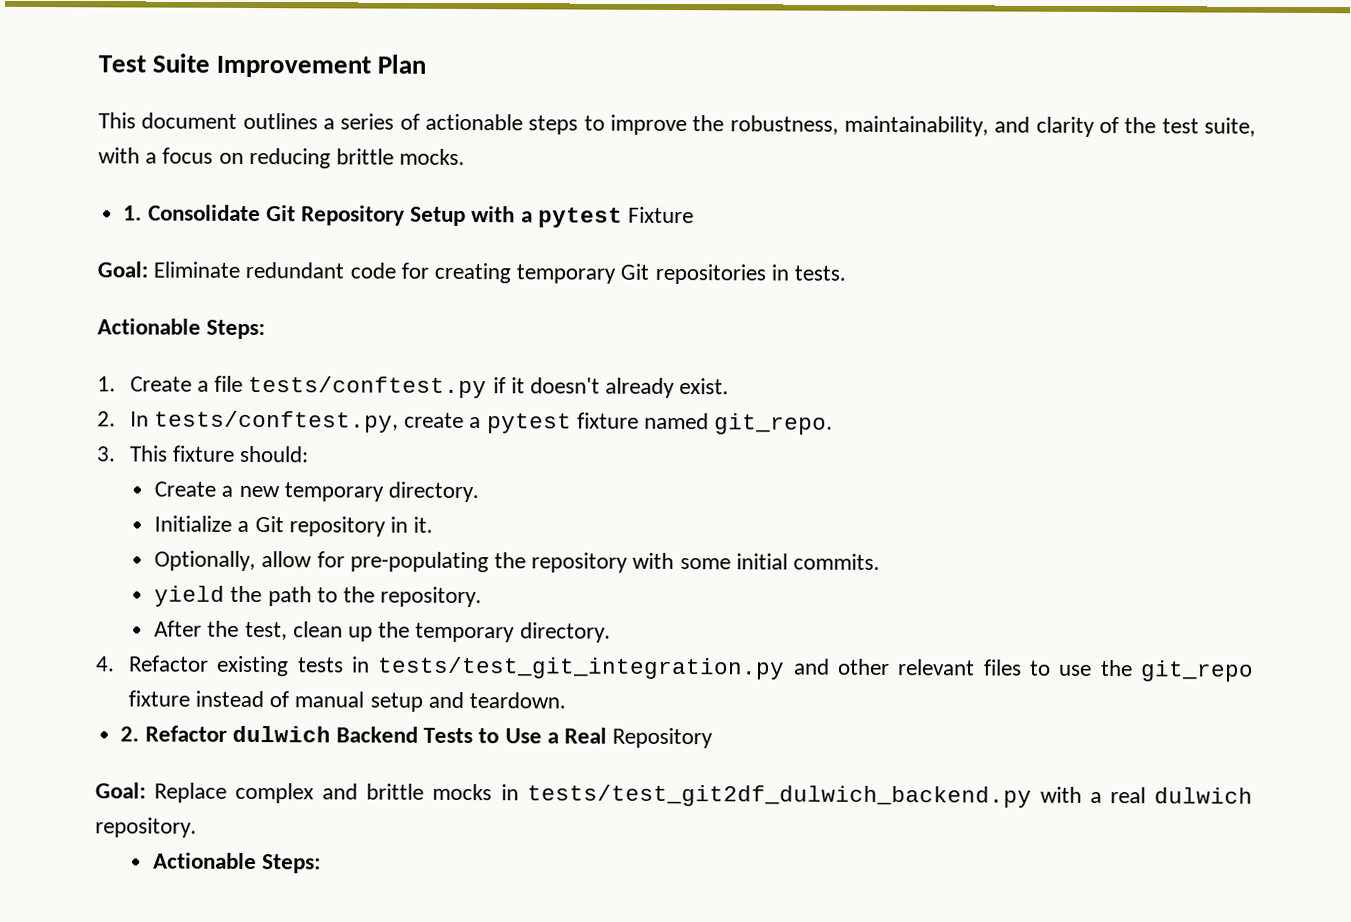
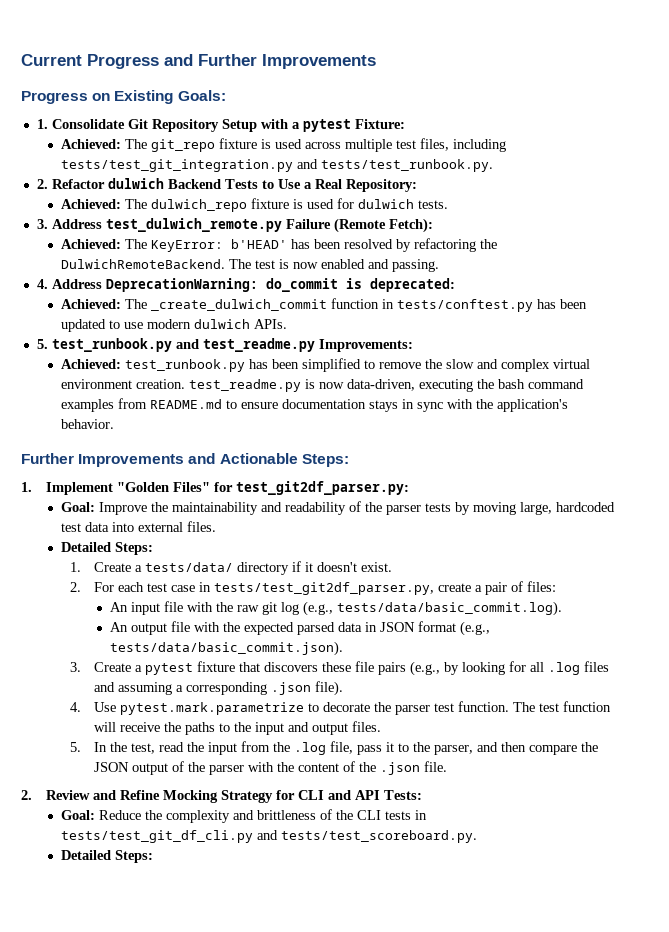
[98,53,427,78] [98,112,1256,137] [98,147,466,169] Test Suite Improvement Plan // This document outlines a series of actionable steps to improve the robustness, maintainability, and clarity of the test suite, with a focus on reducing brittle mocks. -> [21,54,376,69] [21,90,226,104] Current Progress and Further Improvements // Progress on Existing Goals:
[627,206,694,224] [97,261,847,285] [97,318,266,340] [97,375,730,399] [97,410,834,435] [96,445,310,463] [154,481,479,503] [154,515,434,537] [154,550,880,573] [154,585,483,608] [154,620,611,643] [96,655,1254,682] [127,690,567,712] Fixture // Goal: Eliminate redundant code for creating temporary Git repositories in tests. // Actionable Steps: // 1. Create a file tests/conftest.py if it doesn't already exist. // 2. In tests/conftest.py, create a pytest fixture named git_repo. // 3. This fixture should: // Create a new temporary directory. // Initialize a Git repository in it. // Optionally, allow for pre-populating the repository with some initial commits. // yield the path to the repository. // After the test, clean up the temporary directory. // 4. Refactor existing tests in tests/test_git_integration.py and other relevant files to use the git_repo fixture instead of manual setup and teardown. -> [354,119,405,129] [61,138,507,152] [61,159,494,172] Fixture: // Achieved: The git_repo fixture is used across multiple test files, including tests/test_git_integration.py and tests/test_runbook.py.
[612,727,714,749] [95,782,1253,808] [95,817,197,838] [153,852,258,870] Repository // Goal: Replace complex and brittle mocks in tests/test_git2df_dulwich_backend.py with a real dulwich repository. // Actionable -> [345,179,417,192] [61,198,449,212] [36,218,433,233] [61,238,498,252] [61,259,440,272] [36,278,455,292] [61,298,588,312] [61,319,288,332] [36,338,413,352] [61,358,591,372] [61,379,585,392] [61,398,569,412] [61,419,115,429] [21,453,349,467] [21,481,409,495] [61,501,616,515] [61,521,217,532] [61,542,154,555] [69,561,393,575] [69,581,557,595] [110,601,563,616] [110,621,491,636] [110,641,344,656] [69,661,610,676] [94,681,344,696] [69,701,612,715] [94,721,382,735] [69,741,599,755] [94,761,448,775] [21,790,422,803] [61,809,428,823] [61,830,478,843] [61,850,112,860] Repository: // Achieved: The dulwich_repo fixture is used for dulwich tests. // 3. Address test_dulwich_remote.py Failure (Remote Fetch): // Achieved: The KeyError: b'HEAD' has been resolved by refactoring the DulwichRemoteBackend. The test is now enabled and passing. // 4. Address DeprecationWarning: do_commit is deprecated: // Achieved: The _create_dulwich_commit function in tests/conftest.py has been updated to use modern dulwich APIs. // 5. test_runbook.py and test_readme.py Improvements: // Achieved: test_runbook.py has been simplified to remove the slow and complex virtual environment creation. test_readme.py is now data-driven, executing the bash command examples from README.md to ensure documentation stays in sync with the application's behavior. // Further Improvements and Actionable Steps: // 1. Implement "Golden Files" for test_git2df_parser.py: // Goal: Improve the maintainability and readability of the parser tests by moving large, hardcoded test data into external files. // Detailed Steps: // 1. Create a tests/data/ directory if it doesn't exist. // 2. For each test case in tests/test_git2df_parser.py, create a pair of files: // An input file with the raw git log (e.g., tests/data/basic_commit.log). // An output file with the expected parsed data in JSON format (e.g., tests/data/basic_commit.json). // 3. Create a pytest fixture that discovers these file pairs (e.g., by looking for all .log files and assuming a corresponding .json file). // 4. Use pytest.mark.parametrize to decorate the parser test function. The test function will receive the paths to the input and output files. // 5. In the test, read the input from the .log file, pass it to the parser, and then compare the JSON output of the parser with the content of the .json file. // 2. Review and Refine Mocking Strategy for CLI and API Tests: // Goal: Reduce the complexity and brittleness of the CLI tests in tests/test_git_df_cli.py and tests/test_scoreboard.py. // Detailed

